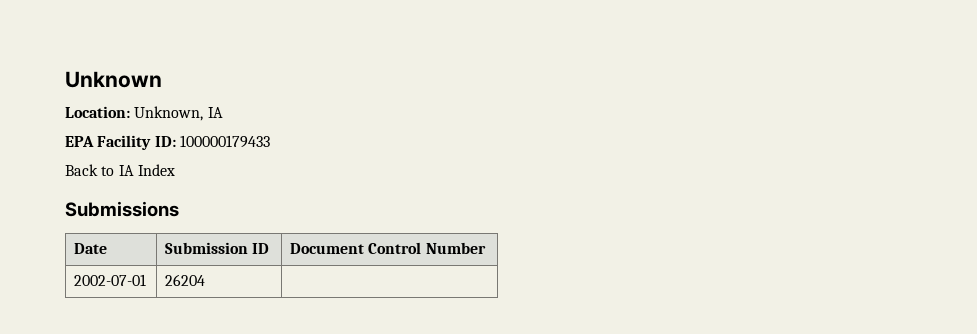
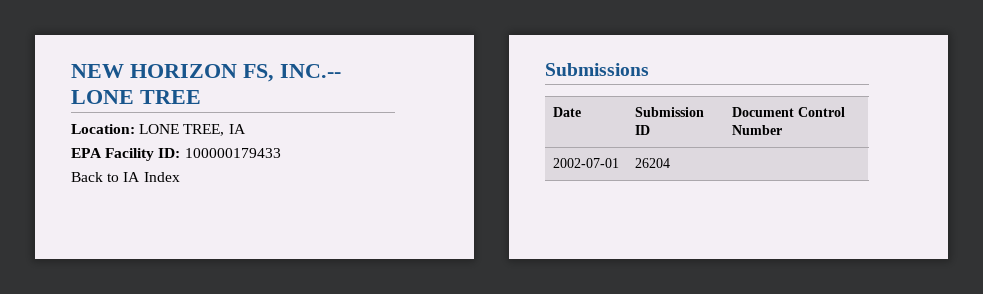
[65,71,162,88] Unknown -> [71,64,341,82] [71,90,201,104] NEW HORIZON FS, INC.-- LONE TREE
[134,106,204,121] Unknown, -> [139,124,225,136] LONE TREE,

